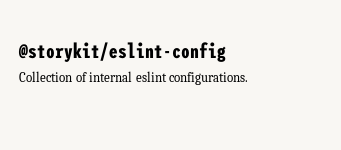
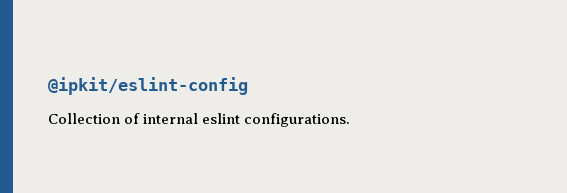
[18,42,226,62] @storykit/eslint-config -> [48,77,248,95] @ipkit/eslint-config

